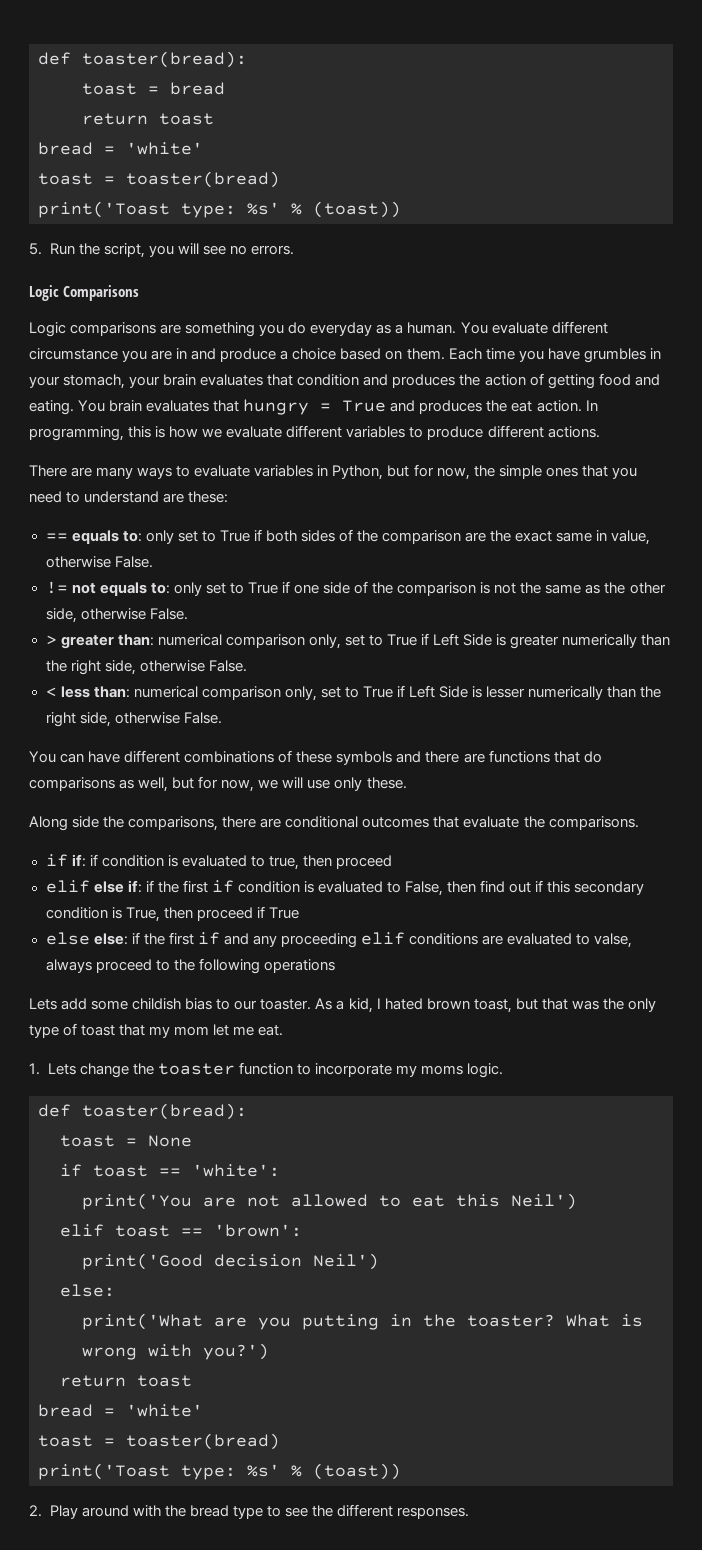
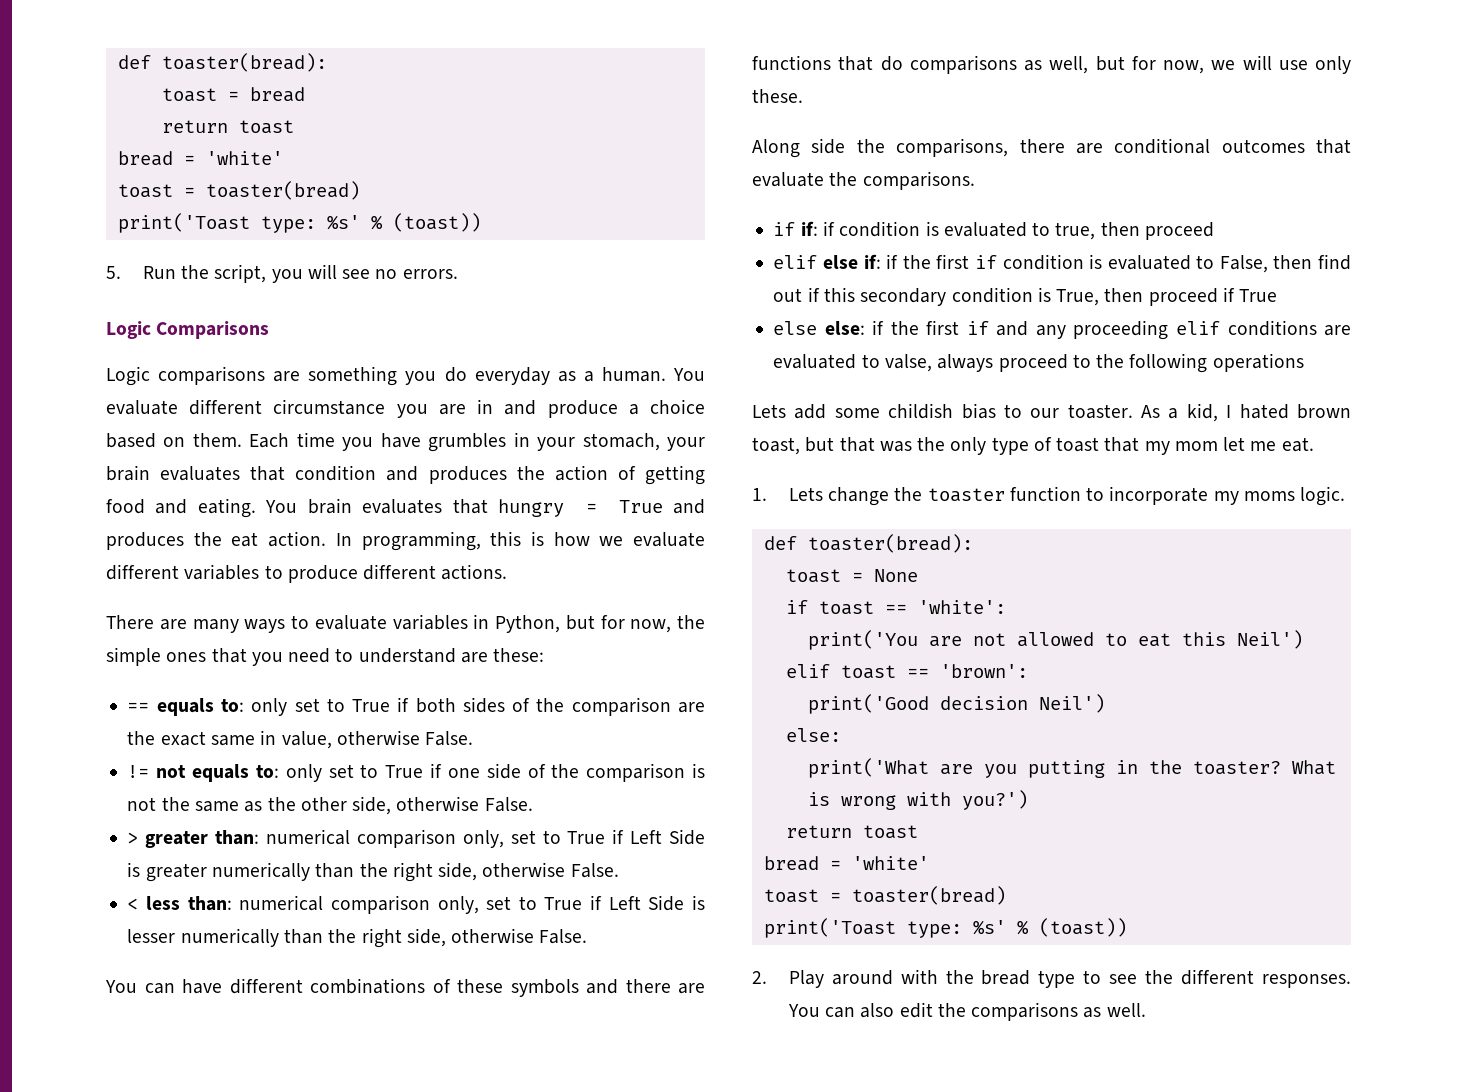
(470, 1513) none -> [787,1002,1146,1021] You can also edit the comparisons as well.

